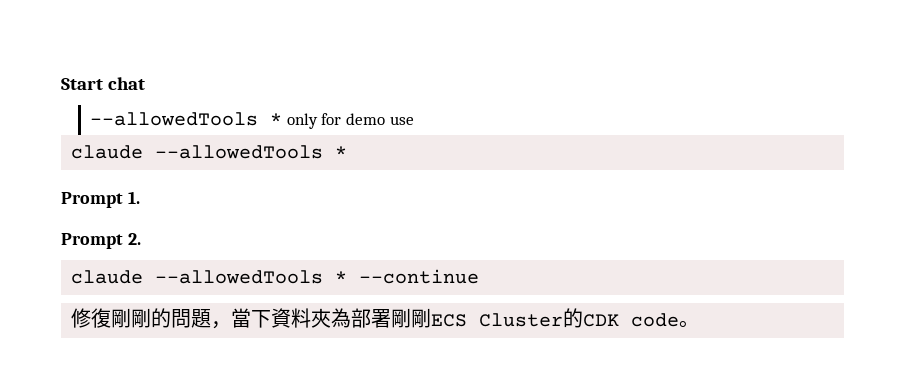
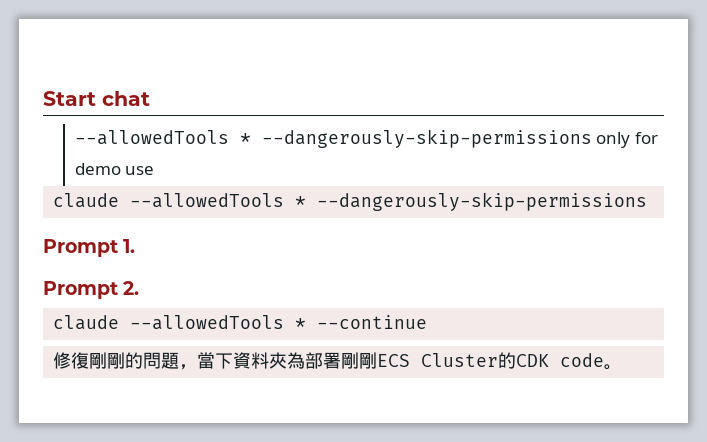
(283, 119) none -> [261,129,592,148] --dangerously-skip-permissions
(348, 152) none -> [317,192,648,211] --dangerously-skip-permissions

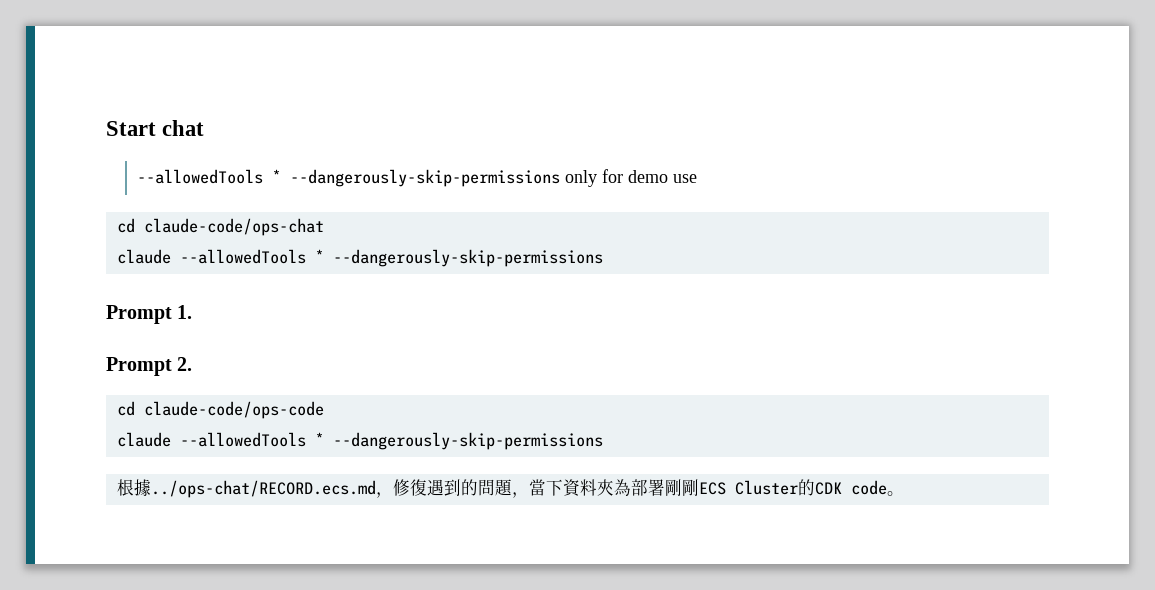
(155, 170) none -> [116,218,324,236] // cd claude-code/ops-chat
[53,315,428,330] [53,352,126,369] // claude --allowedTools * --continue // 修復剛剛 -> [116,401,324,419] [116,432,603,450] [116,479,461,498] // cd claude-code/ops-code // claude --allowedTools * --dangerously-skip-permissions // 根據../ops-chat/RECORD.ecs.md，修復遇到

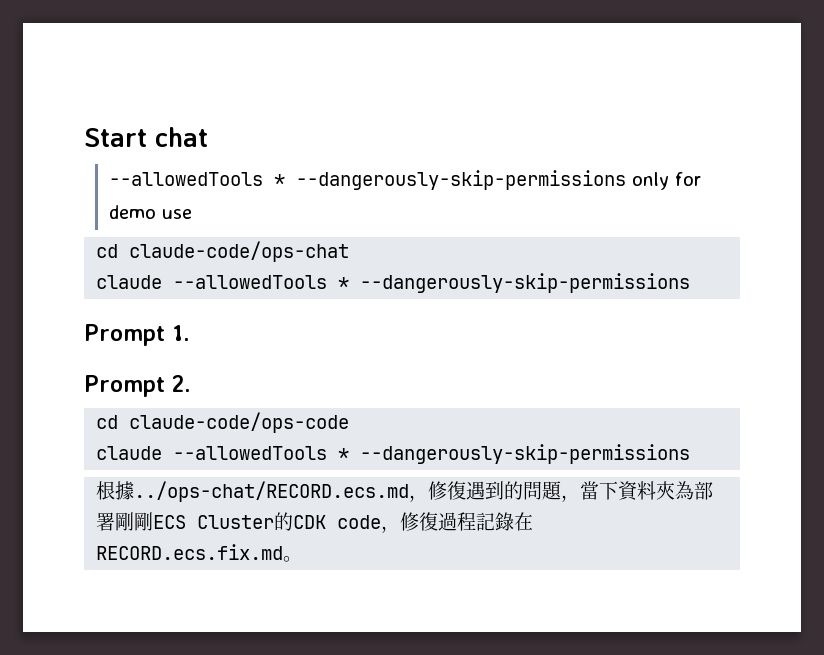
(887, 487) none -> [381,512,534,533] [96,544,284,560] ，修復過程記錄在RECORD.ecs.fix.md

